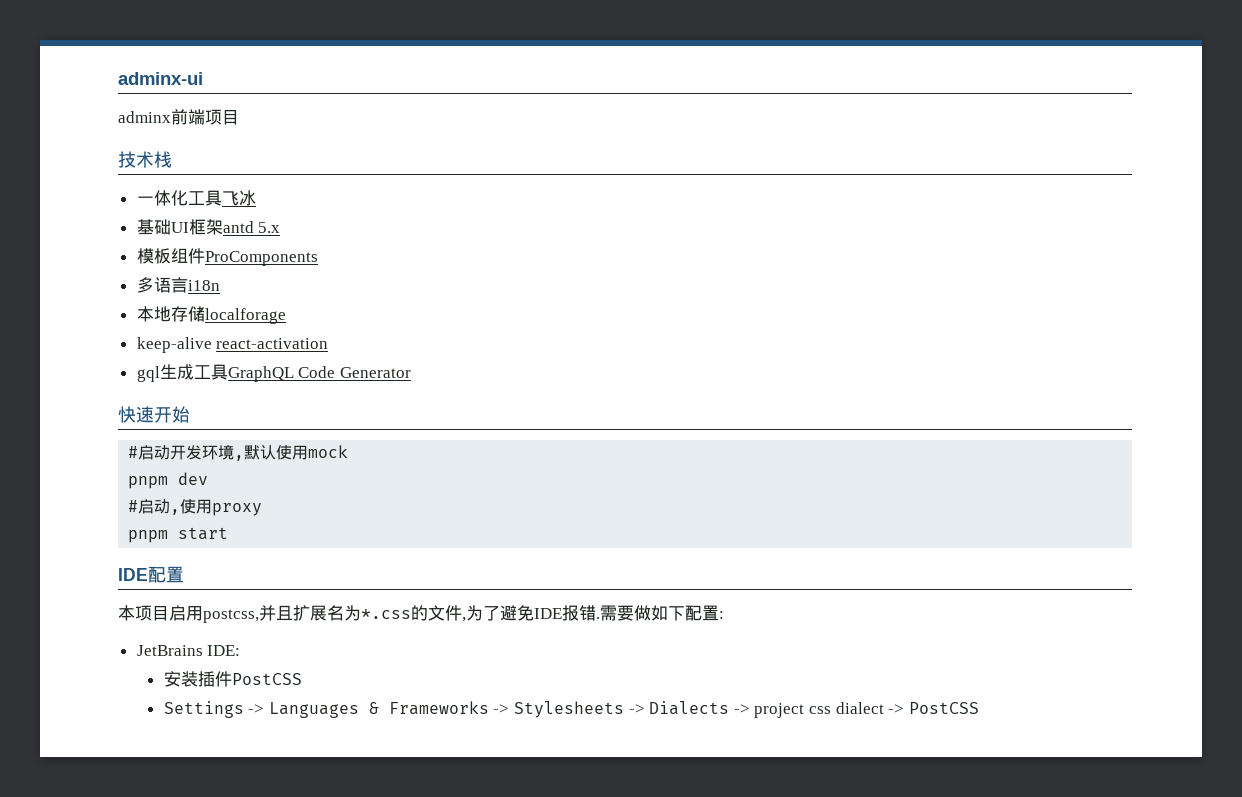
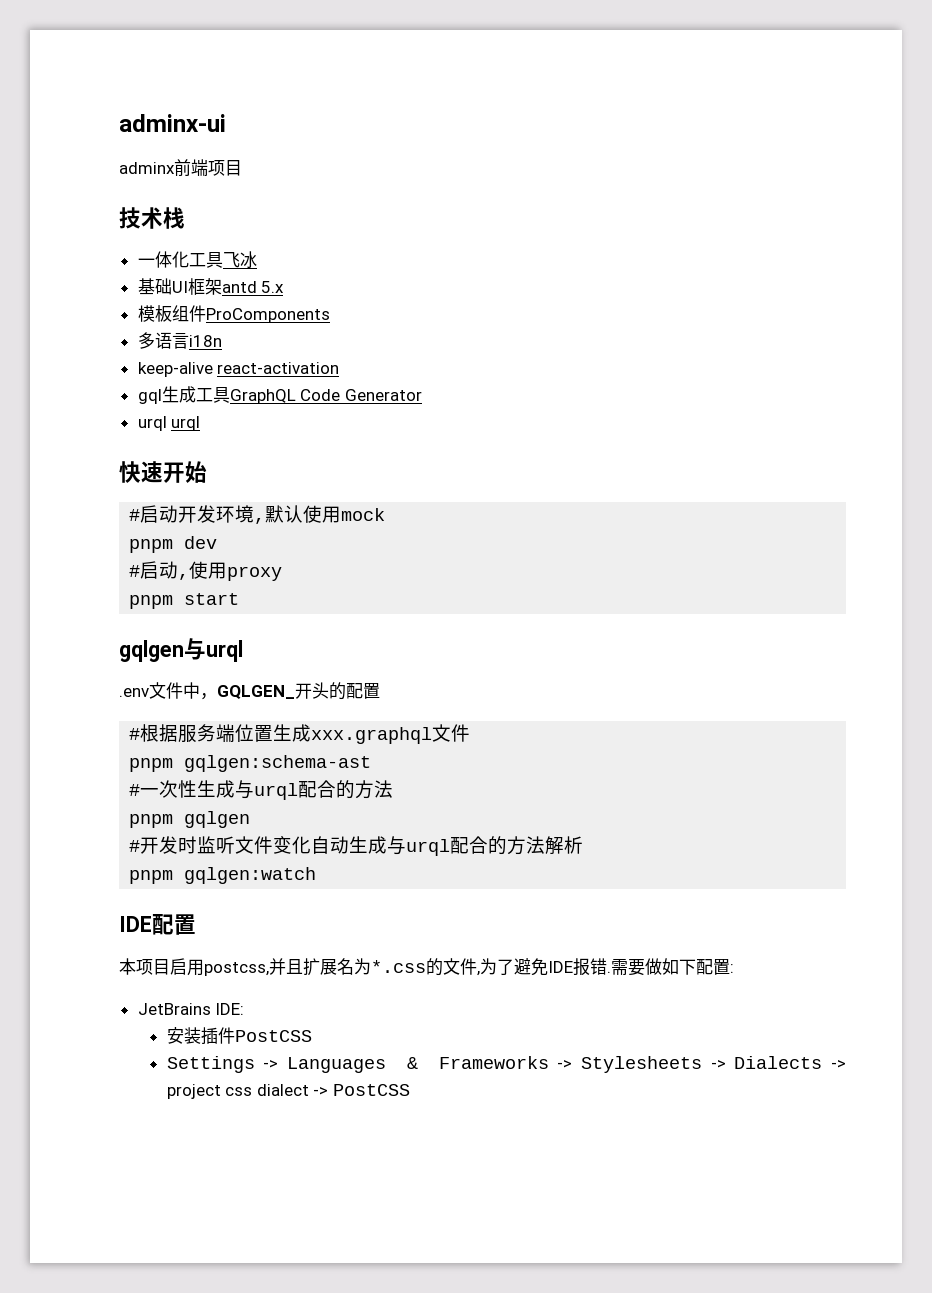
[136,306,286,324] // 本地存储localforage -> (222, 341) none
(411, 372) none -> [137,416,201,431] // urql urql
(229, 533) none -> [119,638,243,662] [119,682,380,700] [129,724,471,744] [129,755,372,772] [129,780,394,800] [129,811,251,828] [129,836,584,856] [129,867,317,884] // gqlgen与urql // .env文件中，GQLGEN_开头的配置 // #根据服务端位置生成xxx.graphql文件 // pnpm gqlgen:schema-ast // #一次性生成与urql配合的方法 // pnpm gqlgen // #开发时监听文件变化自动生成与urql配合的方法解析 // pnpm gqlgen:watch

